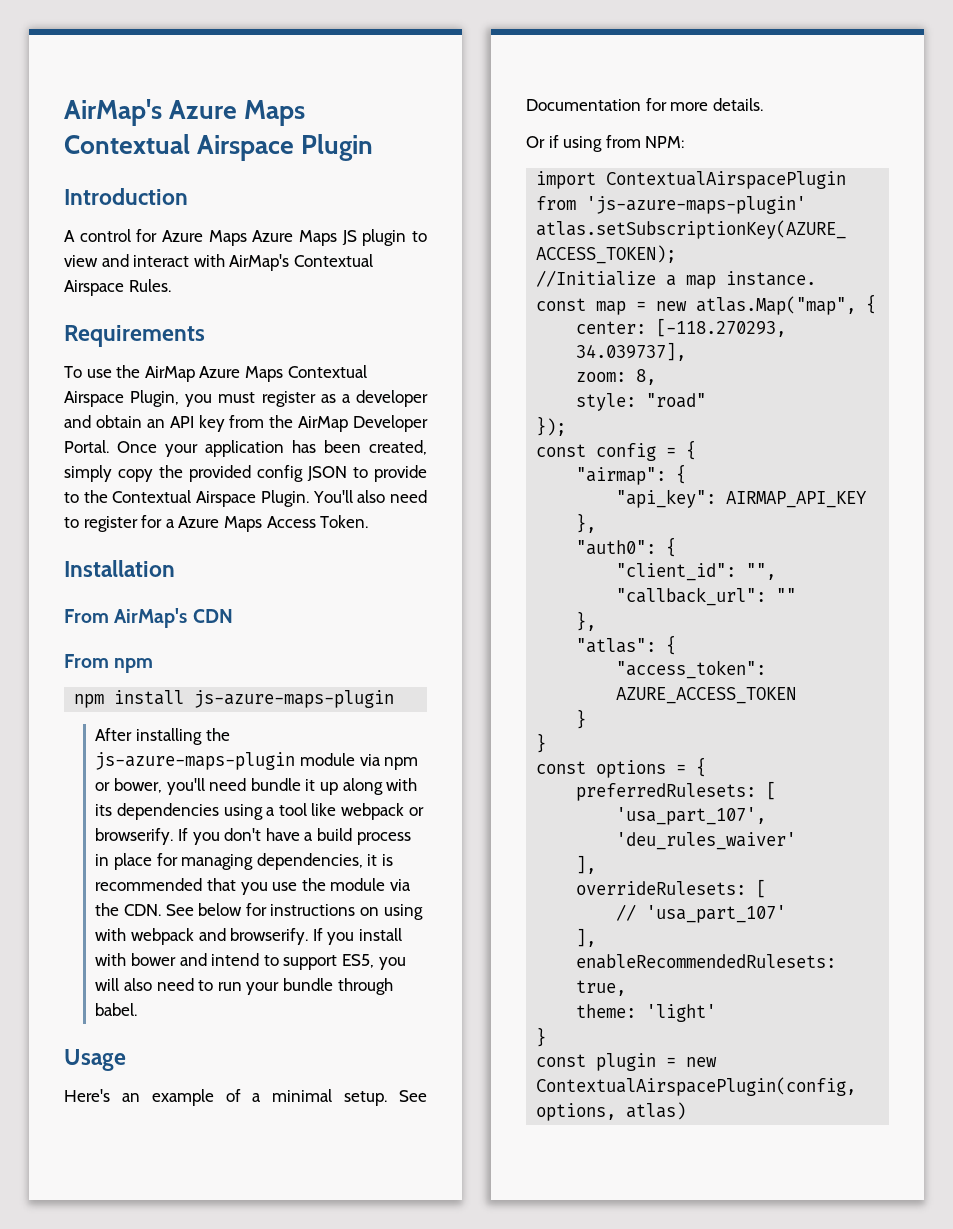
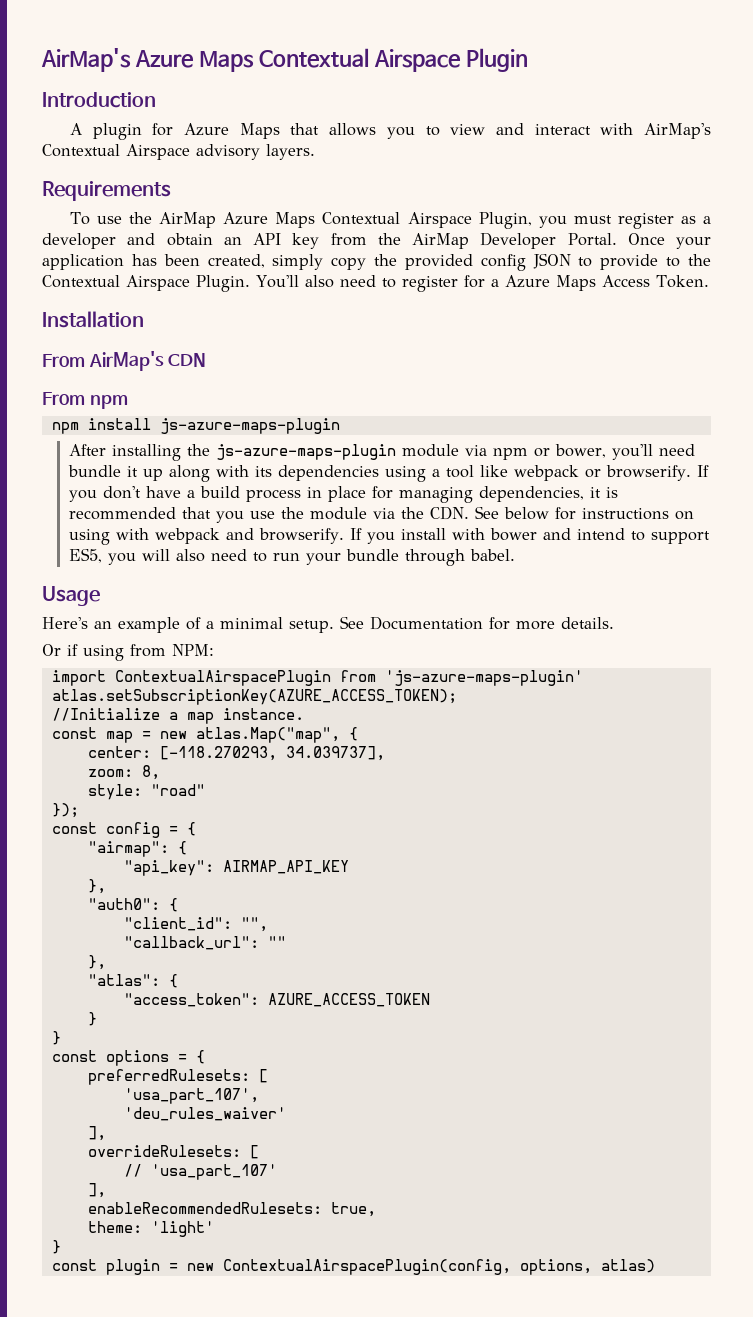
[79,229,131,242] control -> [92,123,142,140] plugin
[252,229,407,246] Azure Maps JS plugin -> [290,123,415,139] that allows you
[128,279,171,292] Rules. -> [196,144,315,160] advisory layers.

